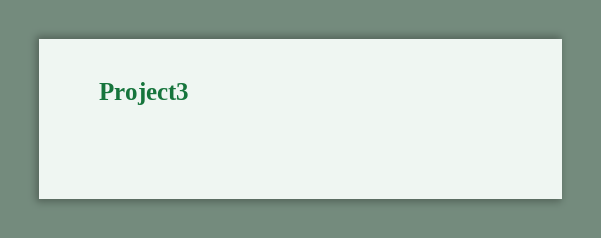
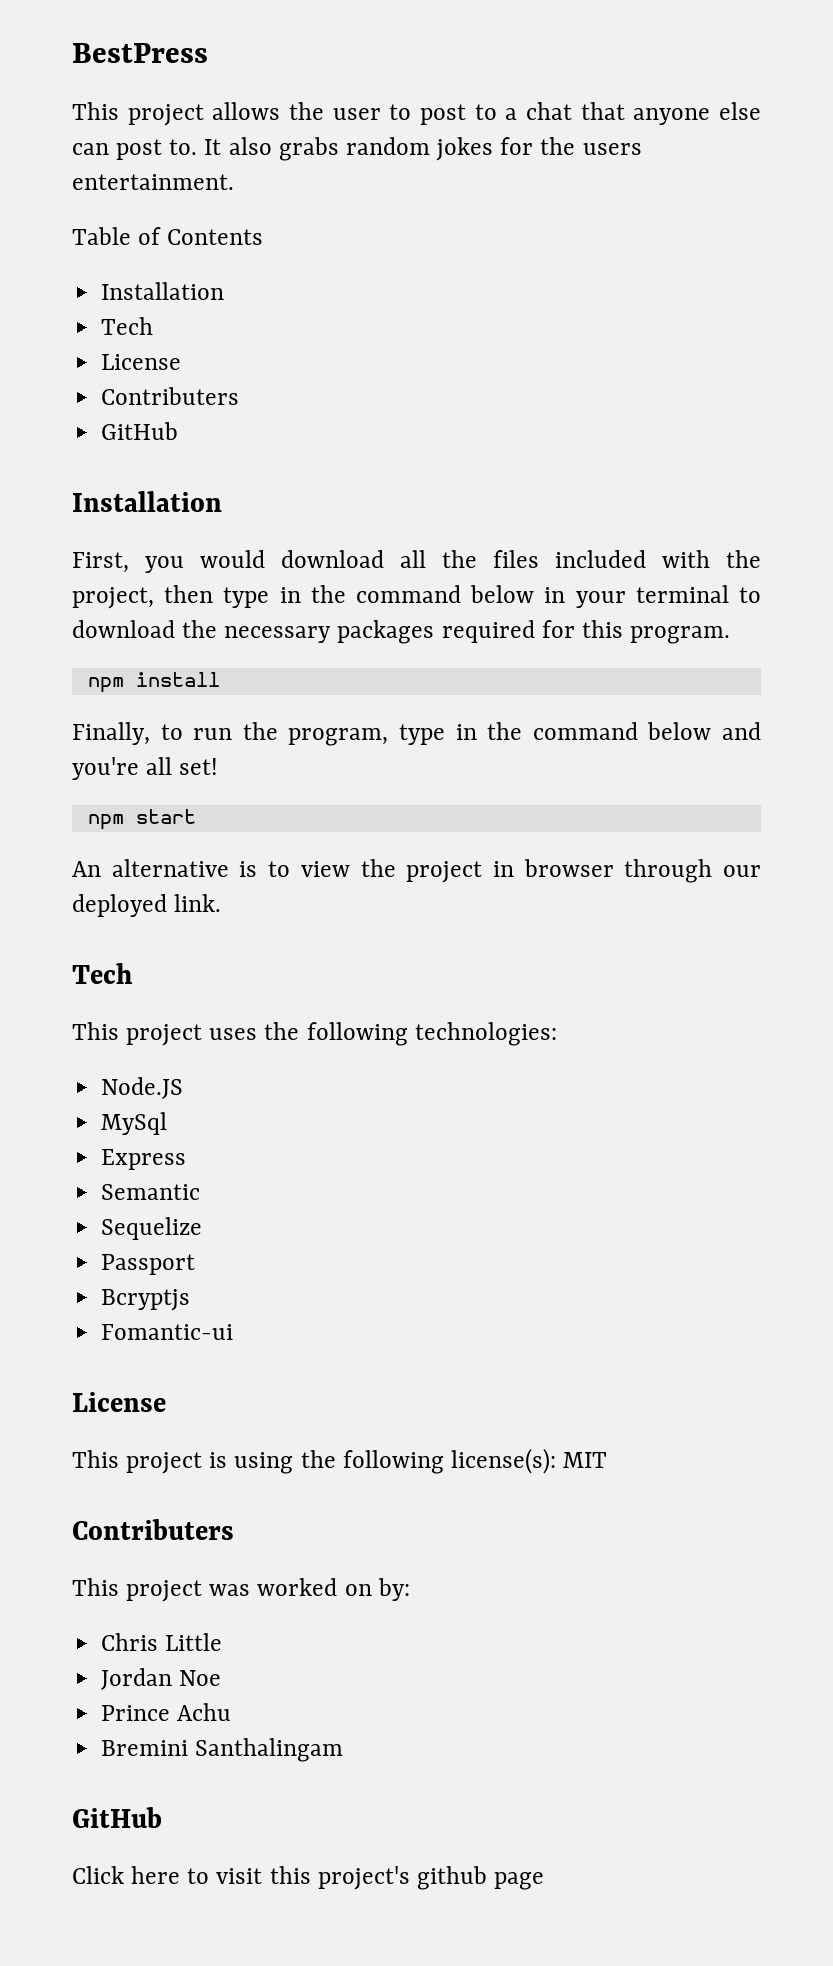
[99,82,189,105] Project3 -> [72,43,208,63] [72,102,761,126] [72,137,642,161] [72,174,234,190] [72,227,264,245] [101,282,225,300] [101,317,154,335] [101,354,182,370] [101,387,240,405] [101,422,179,440] [72,491,222,512] [72,550,761,573] [72,585,762,609] [72,620,731,644] [87,672,220,693] [72,722,762,746] [72,757,219,780] [87,809,196,830] [72,859,762,883] [72,894,222,917] [72,963,133,984] [72,1022,557,1046] [101,1077,184,1099] [101,1112,168,1135] [101,1149,187,1170] [101,1184,201,1200] [101,1217,203,1240] [101,1254,196,1275] [101,1289,191,1311] [101,1324,234,1340] [72,1392,166,1412] [72,1448,608,1474] [72,1519,234,1540] [72,1578,410,1602] [101,1633,223,1651] [101,1668,222,1690] [101,1703,232,1721] [101,1738,344,1762] [72,1807,162,1828] [72,1866,545,1890] BestPress // This project allows the user to post to a chat that anyone else can post to. It also grabs random jokes for the users entertainment. // Table of Contents // Installation // Tech // License // Contributers // GitHub // Installation // First, you would download all the files included with the project, then type in the command below in your terminal to download the necessary packages required for this program. // npm install // Finally, to run the program, type in the command below and you're all set! // npm start // An alternative is to view the project in browser through our deployed link. // Tech // This project uses the following technologies: // Node.JS // MySql // Express // Semantic // Sequelize // Passport // Bcryptjs // Fomantic-ui // License // This project is using the following license(s): MIT // Contributers // This project was worked on by: // Chris Little // Jordan Noe // Prince Achu // Bremini Santhalingam // GitHub // Click here to visit this project's github page

